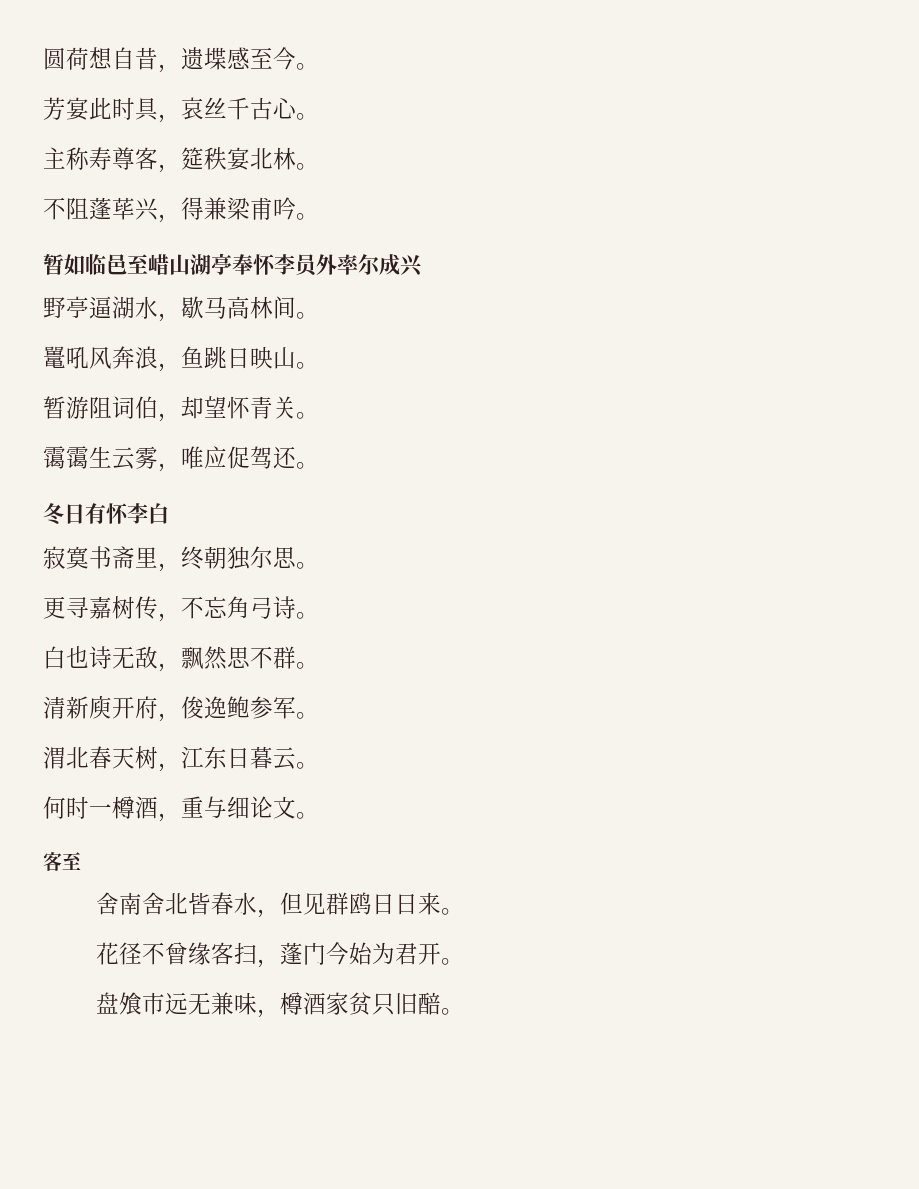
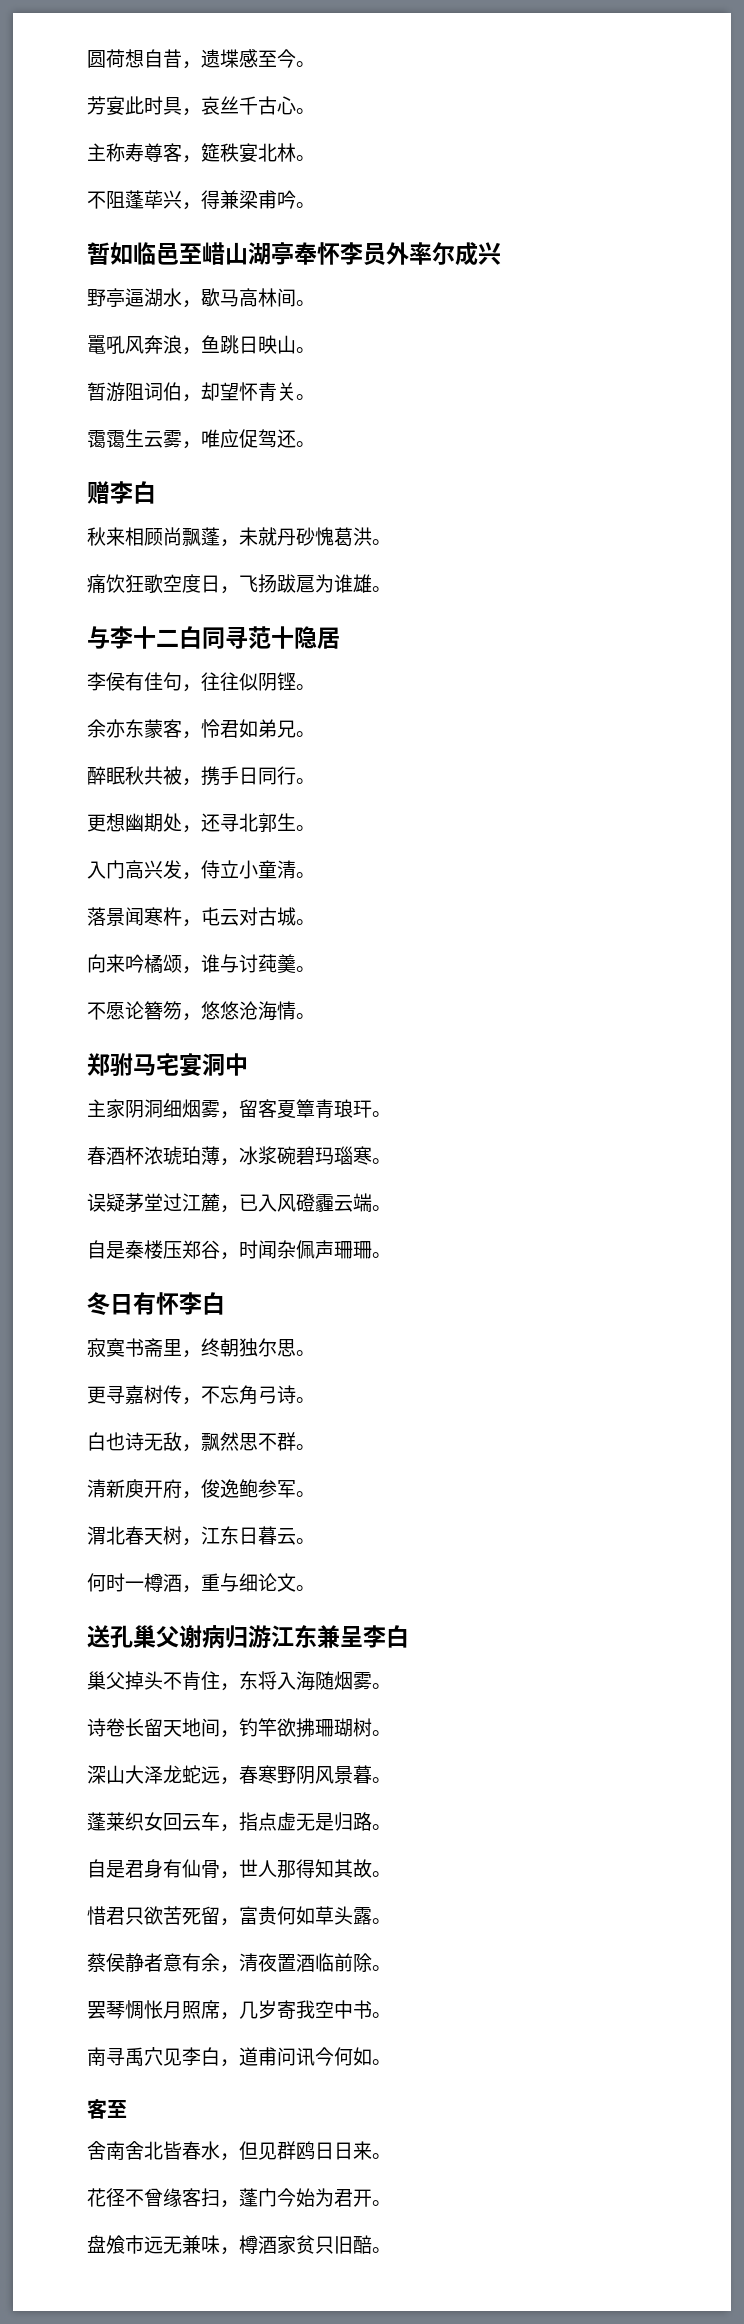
(319, 465) none -> [87,481,156,504] [87,527,391,547] [87,574,391,594] [87,626,340,649] [87,672,315,692] [87,719,315,739] [87,766,315,786] [87,813,315,833] [87,860,315,880] [87,907,315,927] [87,954,315,974] [87,1001,315,1021] [87,1053,248,1077] [87,1099,391,1119] [87,1146,391,1166] [87,1193,391,1213] [87,1240,391,1260] // 赠李白 // 秋来相顾尚飘蓬，未就丹砂愧葛洪。 // 痛饮狂歌空度日，飞扬跋扈为谁雄。 // 与李十二白同寻范十隐居 // 李侯有佳句，往往似阴铿。 // 余亦东蒙客，怜君如弟兄。 // 醉眠秋共被，携手日同行。 // 更想幽期处，还寻北郭生。 // 入门高兴发，侍立小童清。 // 落景闻寒杵，屯云对古城。 // 向来吟橘颂，谁与讨莼羹。 // 不愿论簪笏，悠悠沧海情。 // 郑驸马宅宴洞中 // 主家阴洞细烟雾，留客夏簟青琅玕。 // 春酒杯浓琥珀薄，冰浆碗碧玛瑙寒。 // 误疑茅堂过江麓，已入风磴霾云端。 // 自是秦楼压郑谷，时闻杂佩声珊珊。
(319, 815) none -> [87,1625,409,1649] [87,1671,391,1691] [87,1718,391,1738] [87,1765,391,1785] [87,1812,391,1832] [87,1859,391,1879] [87,1906,391,1926] [87,1953,391,1973] [87,2000,391,2020] [87,2047,391,2067] // 送孔巢父谢病归游江东兼呈李白 // 巢父掉头不肯住，东将入海随烟雾。 // 诗卷长留天地间，钓竿欲拂珊瑚树。 // 深山大泽龙蛇远，春寒野阴风景暮。 // 蓬莱织女回云车，指点虚无是归路。 // 自是君身有仙骨，世人那得知其故。 // 惜君只欲苦死留，富贵何如草头露。 // 蔡侯静者意有余，清夜置酒临前除。 // 罢琴惆怅月照席，几岁寄我空中书。 // 南寻禹穴见李白，道甫问讯今何如。

